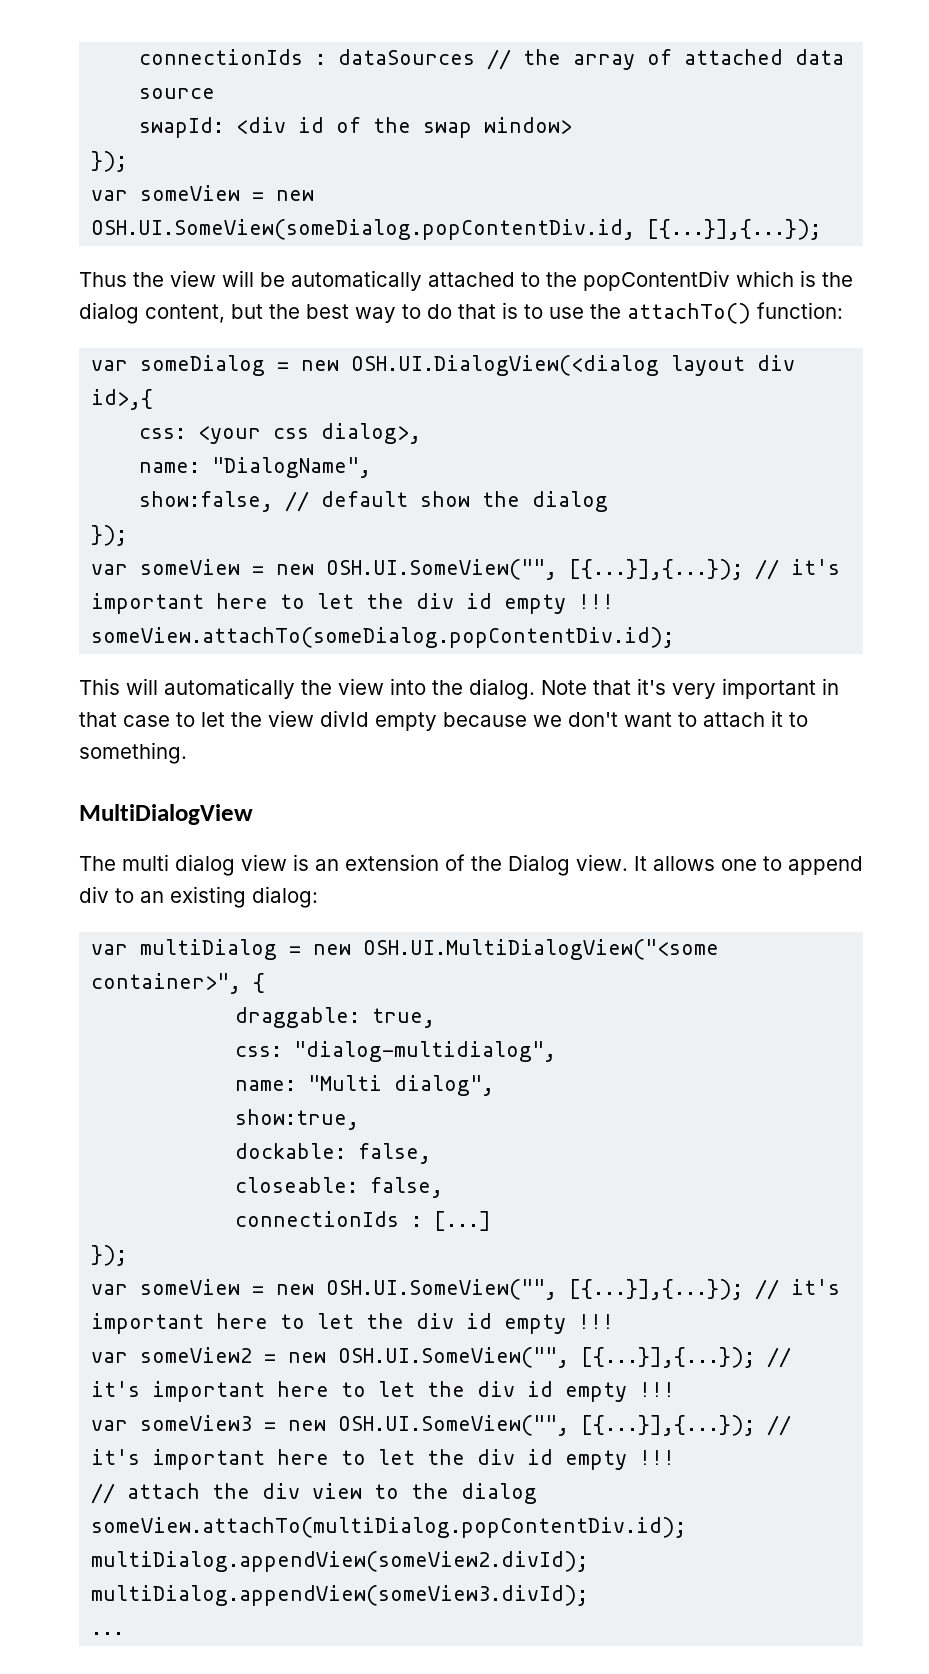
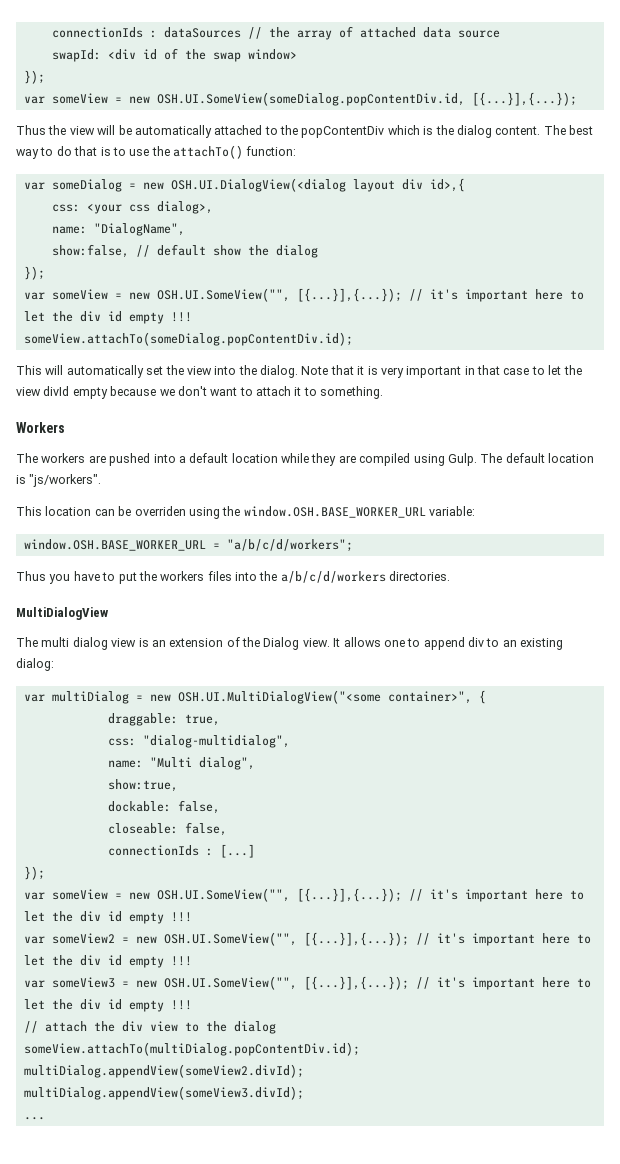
[145,304,300,323] content, but the -> [495,125,566,135] content. The
(295, 688) none -> [146,366,164,375] set
[637,678,666,695] it's -> [357,366,378,375] it is
(187, 753) none -> [16,422,65,433] [16,453,594,466] [16,474,102,487] [16,506,475,519] [23,539,353,552] [16,571,451,584] // Workers // The workers are pushed into a default location while they are compiled using Gulp. The default location is "js/workers". // This location can be overriden using the window.OSH.BASE_WORKER_URL variable: // window.OSH.BASE_WORKER_URL = "a/b/c/d/workers"; // Thus you have to put the workers files into the a/b/c/d/workers directories.

